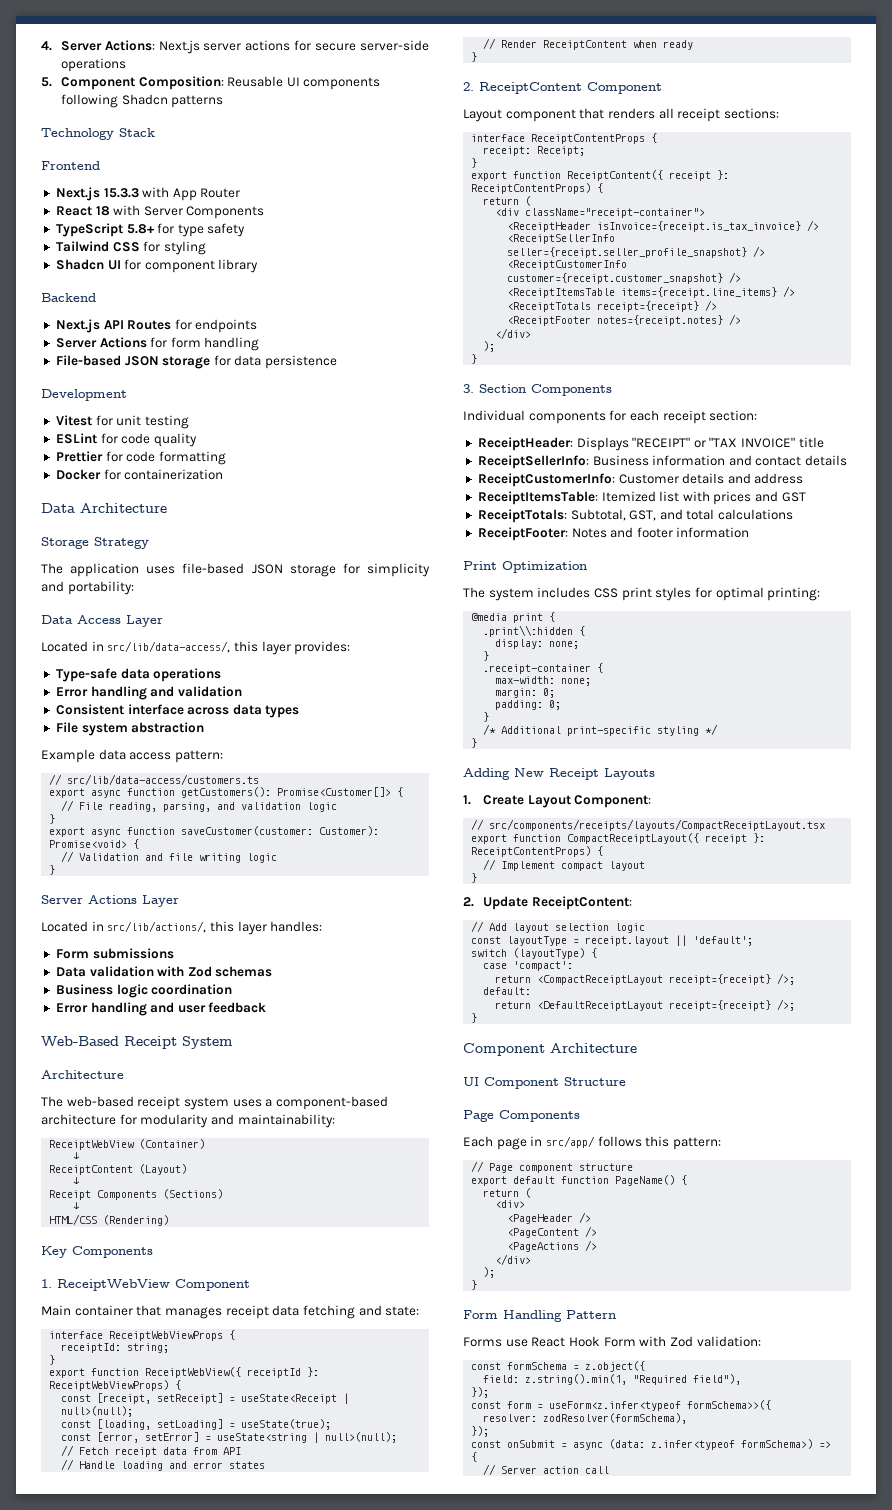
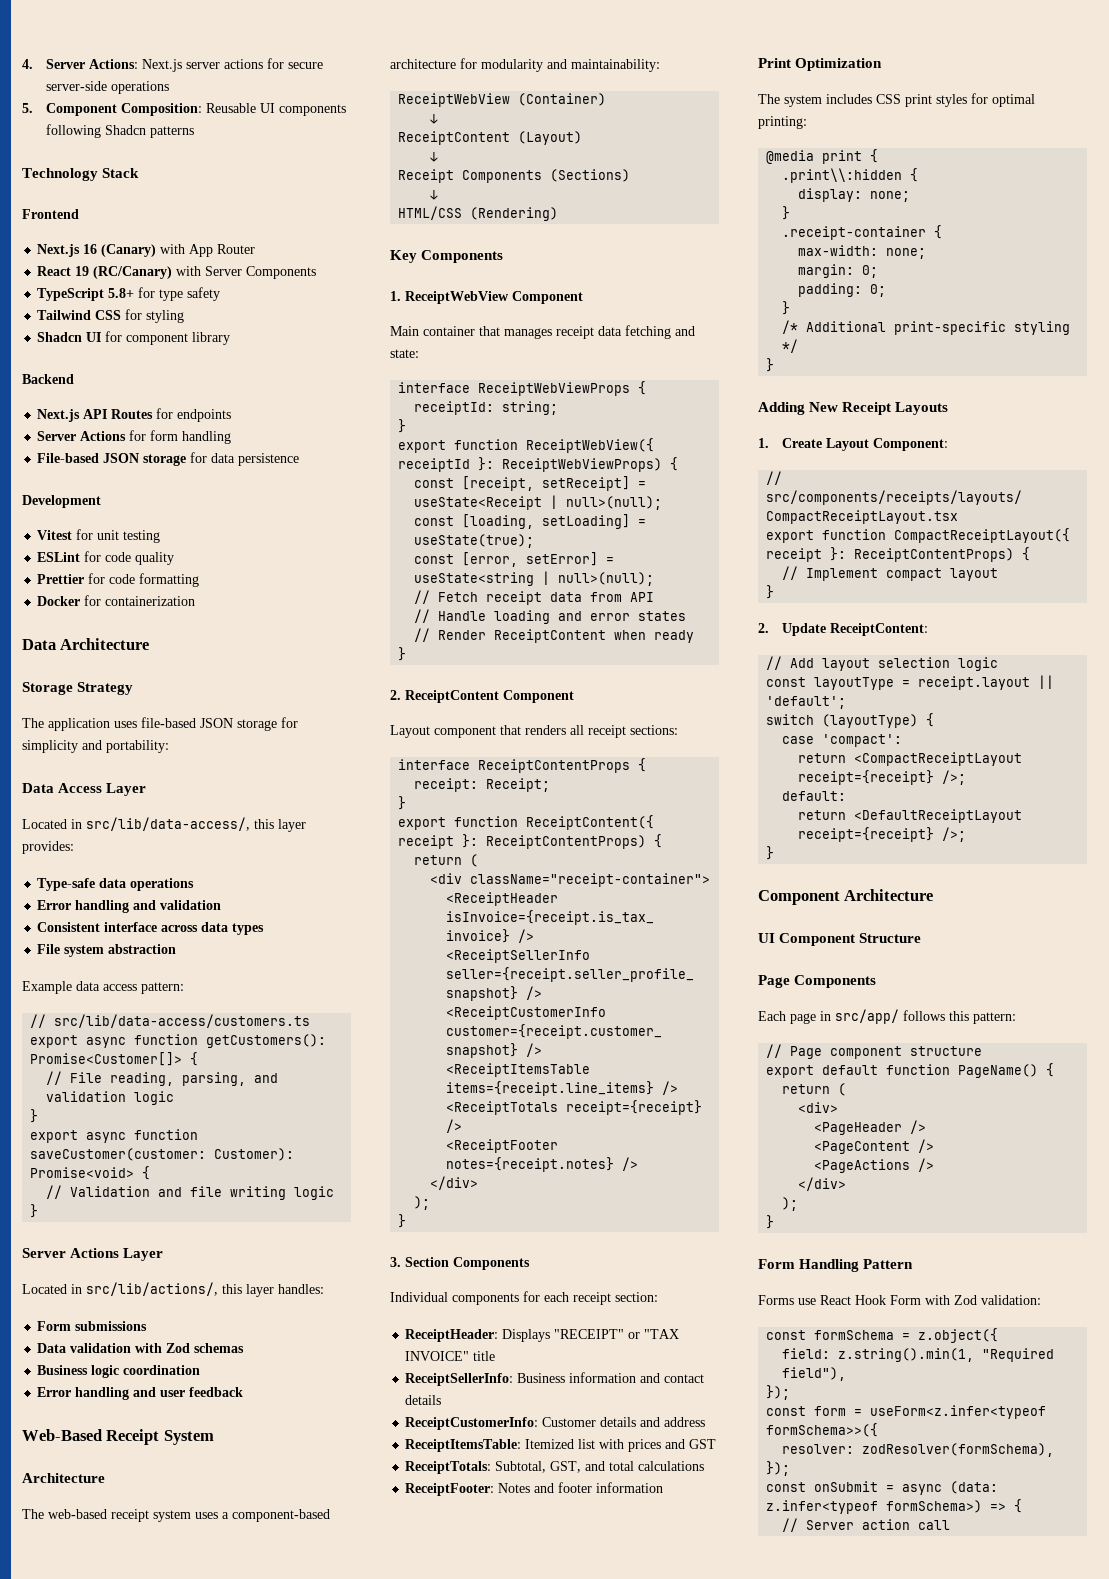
[103,188,139,198] 15.3.3 -> [83,244,157,257] 16 (Canary)
[95,206,110,216] 18 -> [75,266,173,279] 19 (RC/Canary)

